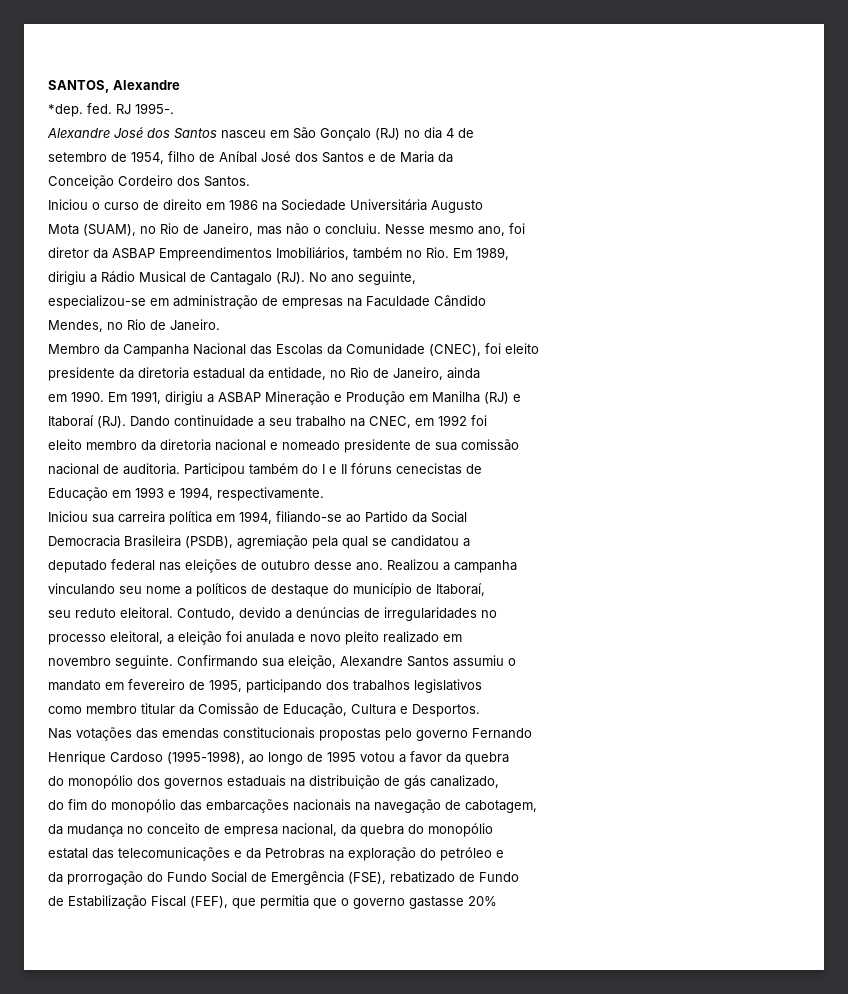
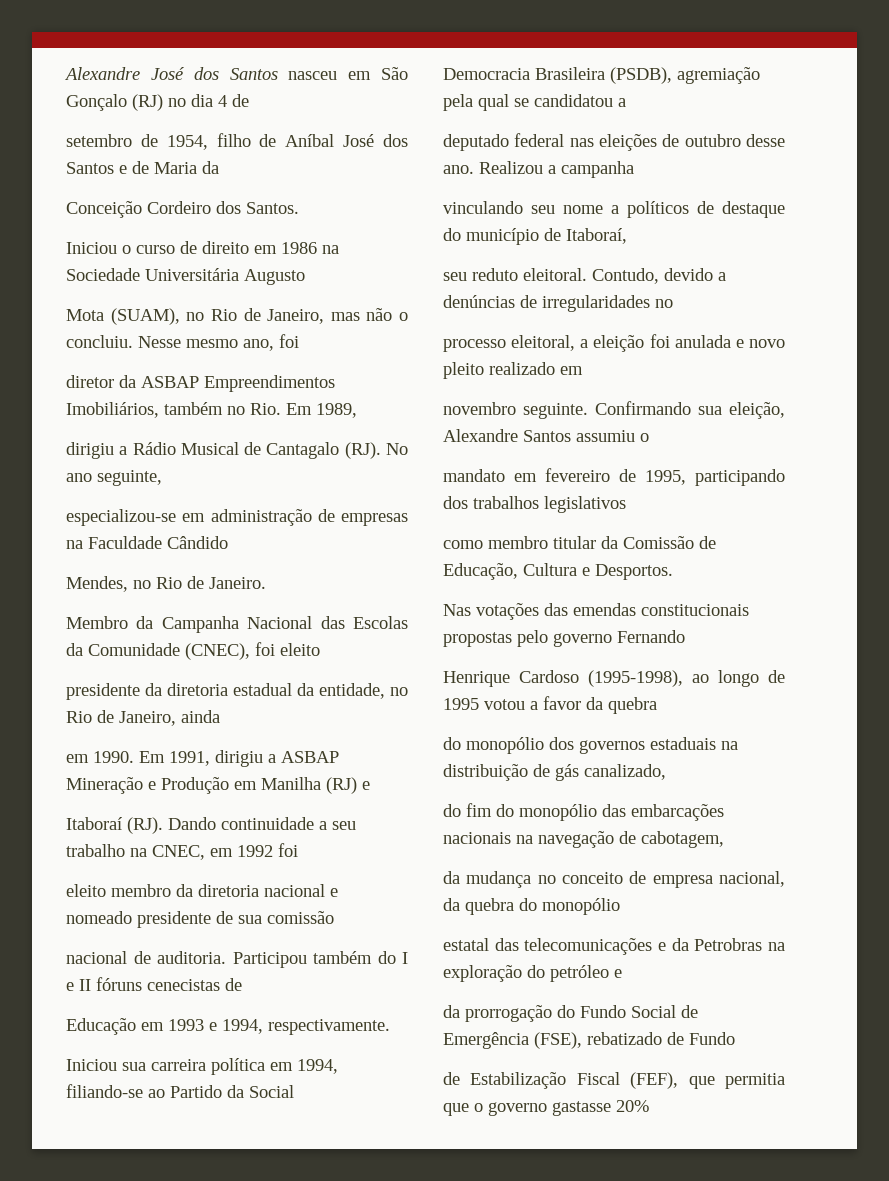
[48,80,180,93] [48,103,174,117] SANTOS, Alexandre // *dep. fed. RJ 1995-. // -> (64, 73) none

